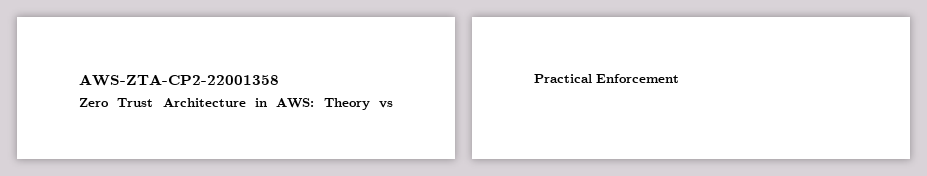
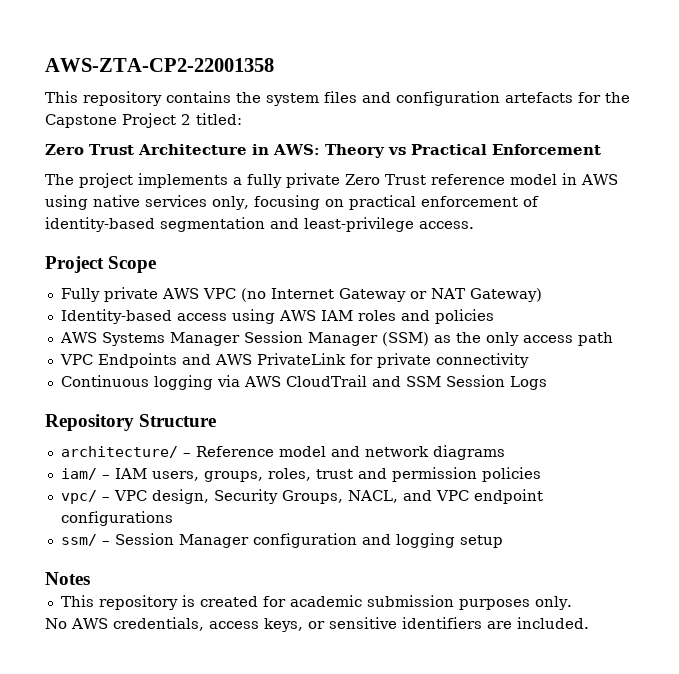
(279, 80) none -> [45,91,630,106] [45,113,242,128] // This repository contains the system files and configuration artefacts for the Capstone Project 2 titled:
(679, 78) none -> [45,173,618,188] [45,195,539,210] [45,217,474,232] [45,256,157,273] [60,287,542,302] [60,309,494,324] [59,331,613,346] [59,353,529,368] [60,375,547,390] [45,414,217,431] [60,445,505,460] [60,467,541,482] [60,489,543,504] [60,511,173,526] [60,533,503,548] [45,572,90,585] [60,595,572,610] [45,617,589,632] // The project implements a fully private Zero Trust reference model in AWS using native services only, focusing on practical enforcement of identity-based segmentation and least-privilege access. // Project Scope // Fully private AWS VPC (no Internet Gateway or NAT Gateway) // Identity-based access using AWS IAM roles and policies // AWS Systems Manager Session Manager (SSM) as the only access path // VPC Endpoints and AWS PrivateLink for private connectivity // Continuous logging via AWS CloudTrail and SSM Session Logs // Repository Structure // architecture/ – Reference model and network diagrams // iam/ – IAM users, groups, roles, trust and permission policies // vpc/ – VPC design, Security Groups, NACL, and VPC endpoint configurations // ssm/ – Session Manager configuration and logging setup // Notes // This repository is created for academic submission purposes only. // No AWS credentials, access keys, or sensitive identifiers are included.

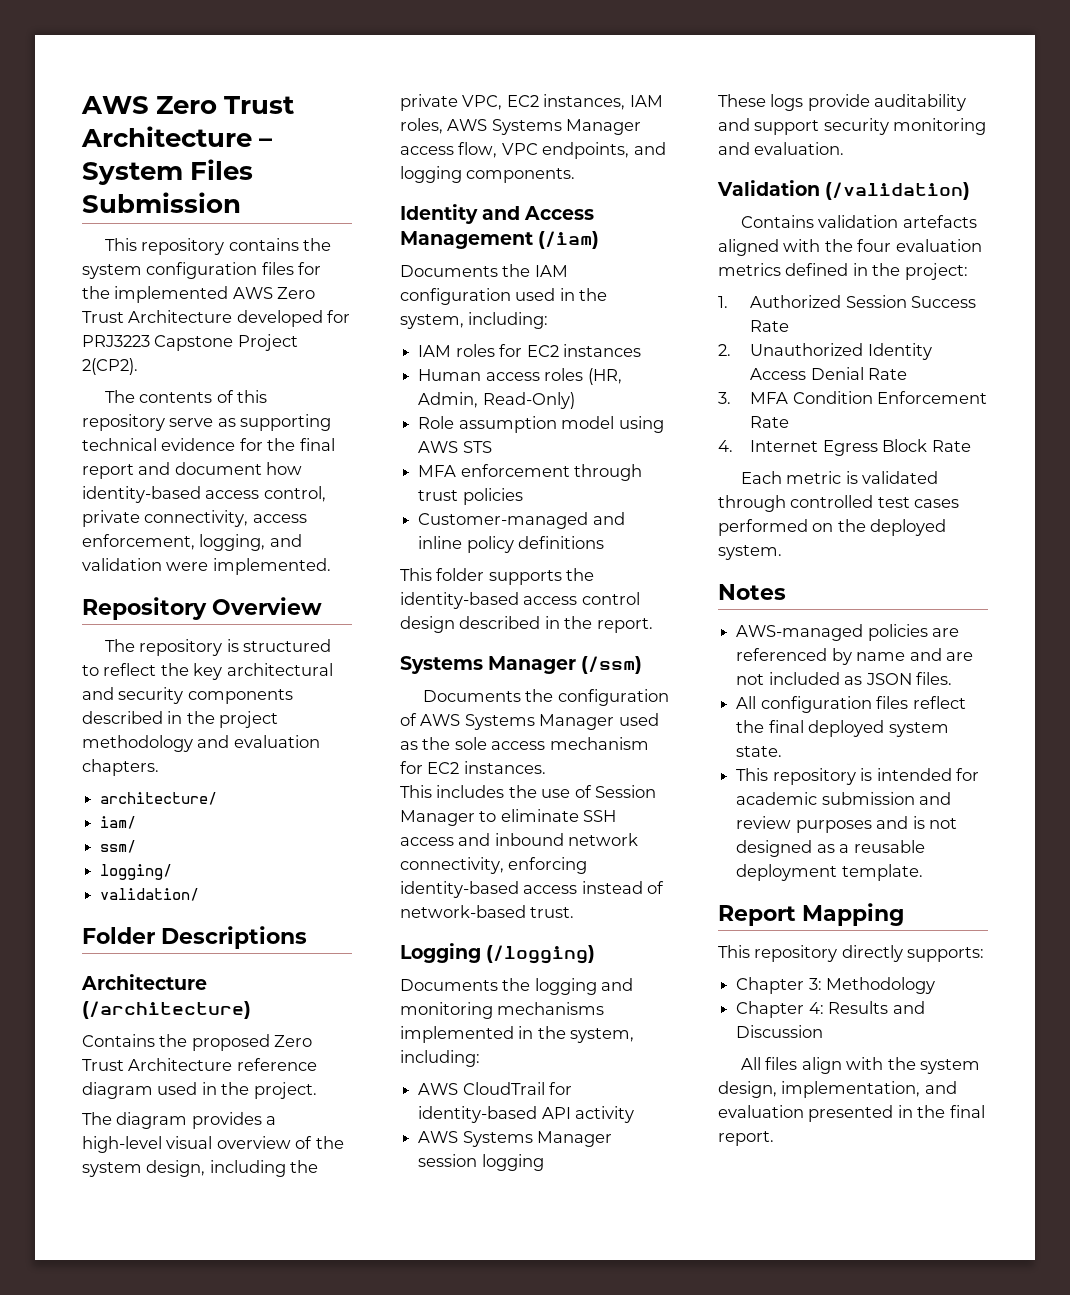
[45,58,274,72] AWS-ZTA-CP2-22001358 -> [81,96,295,114] [81,126,273,147] [82,159,254,185] [82,192,241,213] AWS Zero Trust Architecture – System Files Submission
[324,91,630,106] [45,113,242,128] [45,144,601,158] [45,173,618,188] [45,195,539,210] [45,217,474,232] [45,256,157,273] [60,287,542,302] [60,309,494,324] [59,331,613,346] [59,353,529,368] [60,375,547,390] [45,414,217,431] [60,445,505,460] [60,467,541,482] [60,489,543,504] [60,511,173,526] [60,533,503,548] [45,572,90,585] files and configuration artefacts for the Capstone Project 2 titled: // Zero Trust Architecture in AWS: Theory vs Practical Enforcement // The project implements a fully private Zero Trust reference model in AWS using native services only, focusing on practical enforcement of identity-based segmentation and least-privilege access. // Project Scope // Fully private AWS VPC (no Internet Gateway or NAT Gateway) // Identity-based access using AWS IAM roles and policies // AWS Systems Manager Session Manager (SSM) as the only access path // VPC Endpoints and AWS PrivateLink for private connectivity // Continuous logging via AWS CloudTrail and SSM Session Logs // Repository Structure // architecture/ – Reference model and network diagrams // iam/ – IAM users, groups, roles, trust and permission policies // vpc/ – VPC design, Security Groups, NACL, and VPC endpoint configurations // ssm/ – Session Manager configuration and logging setup // Notes -> [146,262,322,279] [82,286,316,303] [82,310,351,327] [82,334,298,351] [82,358,138,375] [104,390,268,403] [82,414,332,431] [82,438,335,451] [82,462,303,479] [82,486,326,503] [82,510,307,527] [82,534,302,551] [82,558,331,575] [82,597,322,620] [104,639,332,656] [82,663,333,680] [82,687,293,704] [82,711,279,728] [82,735,320,752] [82,759,159,776] [100,792,218,805] [100,816,137,829] [100,840,137,853] [100,864,173,880] [100,888,200,901] [82,926,307,949] [81,974,207,990] [82,1001,251,1019] [82,1034,313,1051] [82,1058,317,1071] [82,1082,317,1099] [82,1112,277,1129] [82,1136,344,1153] [82,1160,319,1177] [400,94,663,111] [400,118,642,135] [400,142,666,159] [400,166,576,183] [400,204,595,224] [400,231,600,249] [400,264,568,277] [400,288,608,305] [400,312,549,329] [418,344,641,357] [418,368,622,385] [418,392,575,409] [418,416,664,433] [418,441,492,453] [418,464,643,481] [418,488,523,505] [418,512,625,529] [418,536,605,553] [400,568,595,585] [400,592,640,609] [400,616,653,633] [400,656,643,674] [422,689,669,706] [400,713,659,730] [400,737,649,750] [400,761,546,774] [400,785,657,798] [400,809,617,826] [400,833,639,846] [400,857,588,874] [400,881,665,898] [400,905,575,918] [400,943,596,964] [400,978,634,995] [400,1002,605,1019] [400,1026,635,1043] [400,1050,480,1067] [418,1082,573,1095] [418,1106,635,1123] [418,1131,613,1147] [418,1154,544,1171] [718,94,967,111] [718,118,987,135] [718,142,845,155] [717,180,971,200] [740,215,977,228] [718,239,982,256] [718,263,968,280] [718,295,977,308] [750,320,790,332] [718,343,932,360] [750,367,908,380] [718,391,988,404] [750,416,790,428] [718,439,971,456] [740,471,939,484] [718,495,960,512] [718,519,947,536] [718,545,782,560] [718,584,786,600] [736,624,960,641] [736,648,973,665] [736,672,952,685] [736,696,966,713] [736,720,949,737] [736,746,783,757] configuration files for the implemented AWS Zero Trust Architecture developed for PRJ3223 Capstone Project 2(CP2). // The contents of this repository serve as supporting technical evidence for the final report and document how identity-based access control, private connectivity, access enforcement, logging, and validation were implemented. // Repository Overview // The repository is structured to reflect the key architectural and security components described in the project methodology and evaluation chapters. // architecture/ // iam/ // ssm/ // logging/ // validation/ // Folder Descriptions // Architecture (/architecture) // Contains the proposed Zero Trust Architecture reference diagram used in the project. // The diagram provides a high-level visual overview of the system design, including the private VPC, EC2 instances, IAM roles, AWS Systems Manager access flow, VPC endpoints, and logging components. // Identity and Access Management (/iam) // Documents the IAM configuration used in the system, including: // IAM roles for EC2 instances // Human access roles (HR, Admin, Read-Only) // Role assumption model using AWS STS // MFA enforcement through trust policies // Customer-managed and inline policy definitions // This folder supports the identity-based access control design described in the report. // Systems Manager (/ssm) // Documents the configuration of AWS Systems Manager used as the sole access mechanism for EC2 instances. // This includes the use of Session Manager to eliminate SSH access and inbound network connectivity, enforcing identity-based access instead of network-based trust. // Logging (/logging) // Documents the logging and monitoring mechanisms implemented in the system, including: // AWS CloudTrail for identity-based API activity // AWS Systems Manager session logging // These logs provide auditability and support security monitoring and evaluation. // Validation (/validation) // Contains validation artefacts aligned with the four evaluation metrics defined in the project: // 1. Authorized Session Success Rate // 2. Unauthorized Identity Access Denial Rate // 3. MFA Condition Enforcement Rate // 4. Internet Egress Block Rate // Each metric is validated through controlled test cases performed on the deployed system. // Notes // AWS-managed policies are referenced by name and are not included as JSON files. // All configuration files reflect the final deployed system state.
[199,596,258,607] created -> [876,768,952,781] intended
[458,596,572,610] [45,617,589,632] purposes only. // No AWS credentials, access keys, or sensitive identifiers are included. -> [919,792,952,805] [736,816,957,833] [736,840,925,857] [736,864,923,881] [718,903,904,926] [718,945,985,962] [736,977,936,994] [736,1001,925,1018] [736,1025,824,1038] [740,1057,981,1074] [718,1081,957,1098] [718,1105,985,1122] [718,1131,774,1146] and review purposes and is not designed as a reusable deployment template. // Report Mapping // This repository directly supports: // Chapter 3: Methodology // Chapter 4: Results and Discussion // All files align with the system design, implementation, and evaluation presented in the final report.

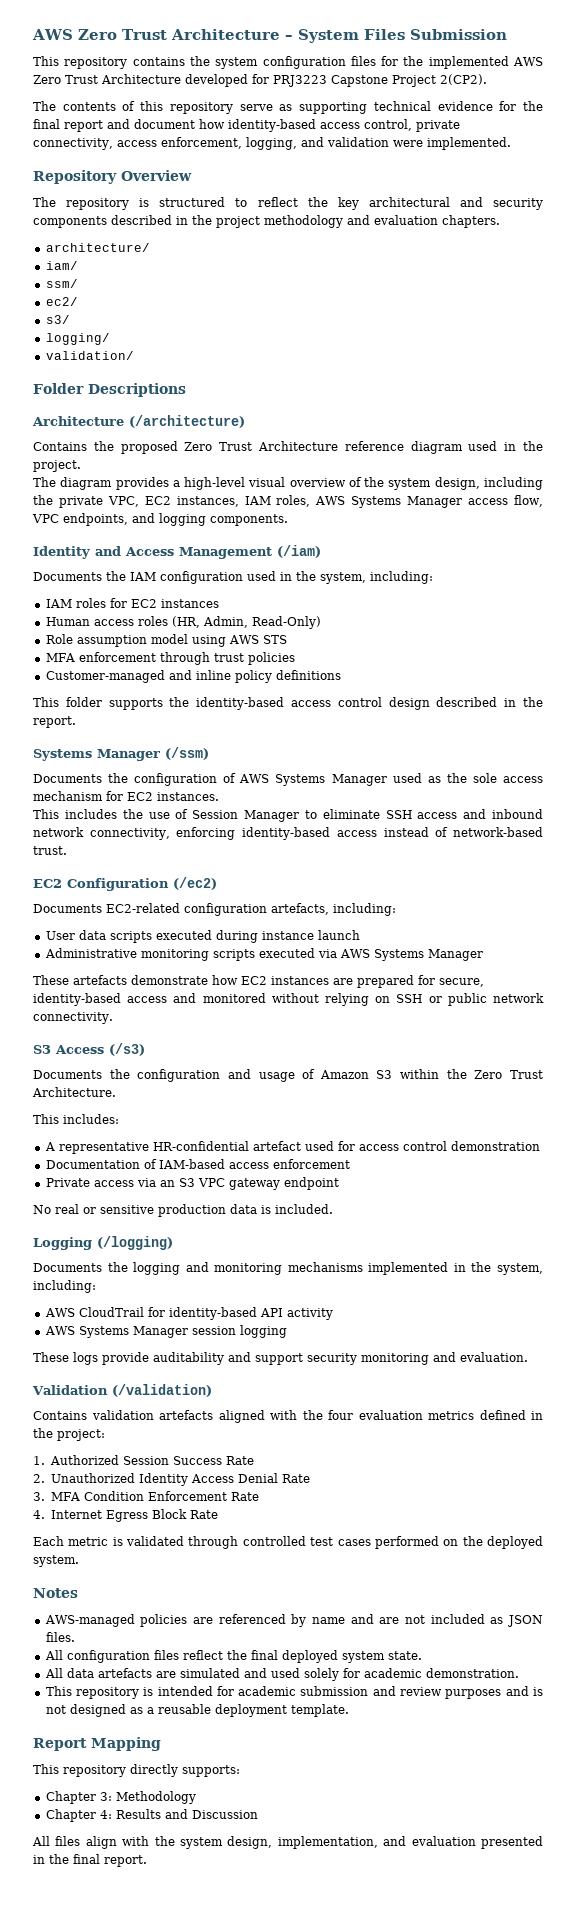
(137, 846) none -> [45,297,78,306] [45,315,70,324] // ec2/ // s3/
(575, 912) none -> [33,877,217,891] [33,903,396,916] [45,930,360,943] [44,948,483,961] [33,975,484,988] [33,993,544,1006] [33,1012,113,1024] [33,1043,145,1056] [33,1069,543,1082] [32,1087,116,1097] [33,1114,119,1124] [44,1141,540,1154] [45,1159,350,1169] [45,1177,339,1190] [33,1204,333,1217] // EC2 Configuration (/ec2) // Documents EC2-related configuration artefacts, including: // User data scripts executed during instance launch // Administrative monitoring scripts executed via AWS Systems Manager // These artefacts demonstrate how EC2 instances are prepared for secure, identity-based access and monitored without relying on SSH or public network connectivity. // S3 Access (/s3) // Documents the configuration and usage of Amazon S3 within the Zero Trust Architecture. // This includes: // A representative HR-confidential artefact used for access control demonstration // Documentation of IAM-based access enforcement // Private access via an S3 VPC gateway endpoint // No real or sensitive production data is included.
(783, 751) none -> [44,1668,519,1681] // All data artefacts are simulated and used solely for academic demonstration.

